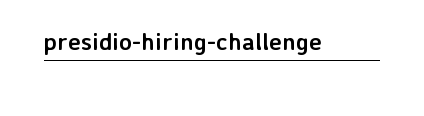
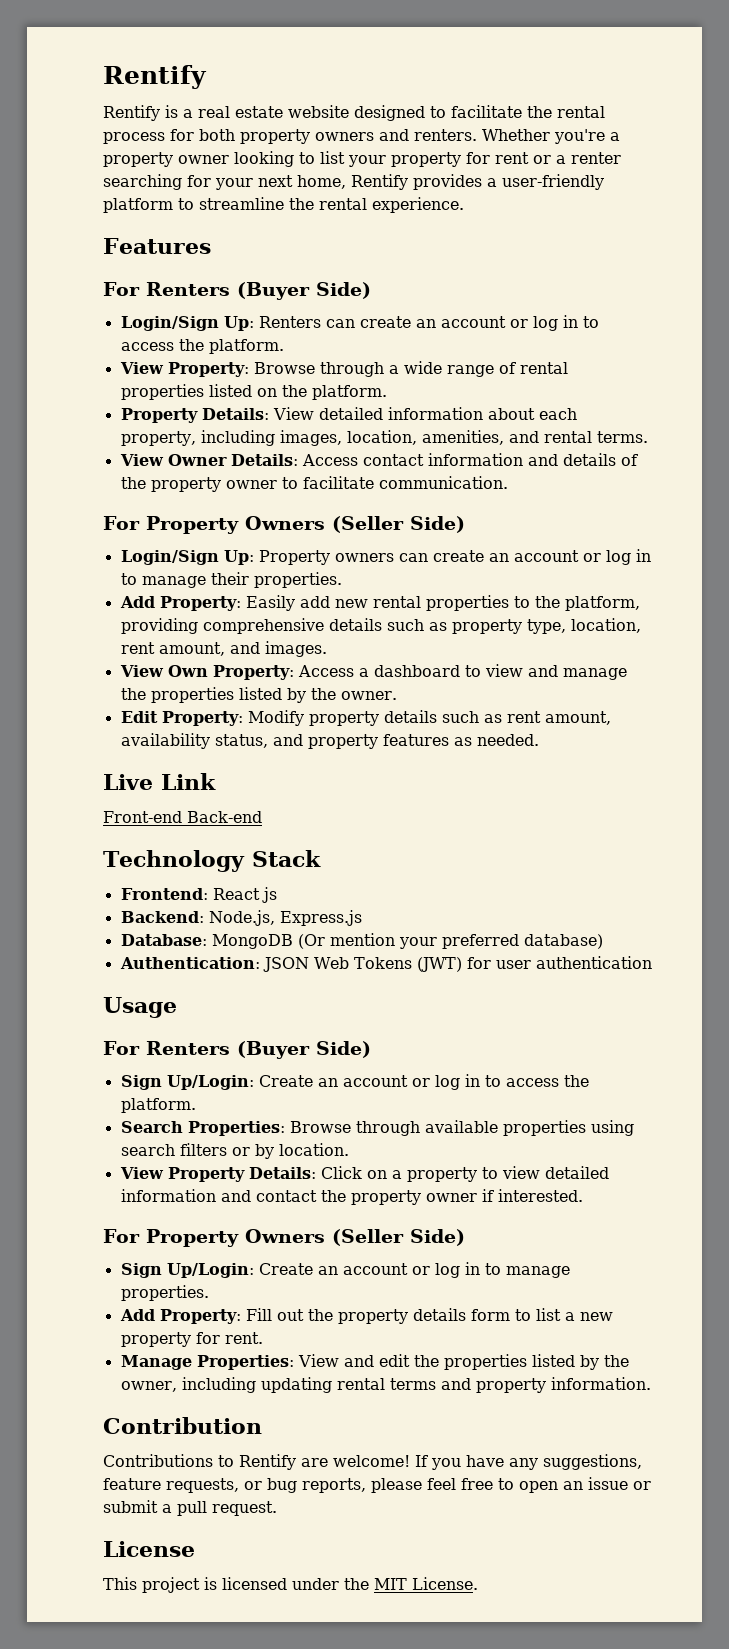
[44,33,322,55] presidio-hiring-challenge -> [103,65,207,89] [103,105,605,121] [103,129,620,144] [103,151,621,167] [103,174,604,190] [103,197,464,213] [103,238,211,254] [103,282,371,300] [120,315,599,331] [120,339,284,354] [119,361,568,377] [120,384,387,400] [120,407,577,423] [120,430,648,446] [119,453,638,466] [120,476,508,492] [103,516,465,534] [120,549,651,565] [120,572,342,588] [119,595,640,611] [120,618,641,634] [120,641,327,657] [119,664,627,680] [120,687,397,703] [120,710,611,726] [120,733,539,749] [103,773,216,790] [103,811,262,823] [103,850,321,872] [120,887,277,903] [120,910,362,926] [120,933,603,949] [119,956,652,972] [103,997,177,1018] [103,1041,371,1059] [120,1074,589,1090] [120,1098,196,1113] [120,1120,634,1136] [120,1143,349,1159] [119,1166,609,1182] [120,1189,583,1205] [103,1229,465,1247] [120,1262,570,1278] [120,1285,209,1301] [119,1308,613,1324] [120,1332,263,1347] [120,1354,629,1370] [120,1377,651,1393] [103,1417,262,1434] [103,1454,642,1470] [103,1477,651,1493] [103,1500,277,1516] [103,1541,195,1557] [103,1577,478,1593] Rentify // Rentify is a real estate website designed to facilitate the rental process for both property owners and renters. Whether you're a property owner looking to list your property for rent or a renter searching for your next home, Rentify provides a user-friendly platform to streamline the rental experience. // Features // For Renters (Buyer Side) // Login/Sign Up: Renters can create an account or log in to access the platform. // View Property: Browse through a wide range of rental properties listed on the platform. // Property Details: View detailed information about each property, including images, location, amenities, and rental terms. // View Owner Details: Access contact information and details of the property owner to facilitate communication. // For Property Owners (Seller Side) // Login/Sign Up: Property owners can create an account or log in to manage their properties. // Add Property: Easily add new rental properties to the platform, providing comprehensive details such as property type, location, rent amount, and images. // View Own Property: Access a dashboard to view and manage the properties listed by the owner. // Edit Property: Modify property details such as rent amount, availability status, and property features as needed. // Live Link // Front-end Back-end // Technology Stack // Frontend: React js // Backend: Node.js, Express.js // Database: MongoDB (Or mention your preferred database) // Authentication: JSON Web Tokens (JWT) for user authentication // Usage // For Renters (Buyer Side) // Sign Up/Login: Create an account or log in to access the platform. // Search Properties: Browse through available properties using search filters or by location. // View Property Details: Click on a property to view detailed information and contact the property owner if interested. // For Property Owners (Seller Side) // Sign Up/Login: Create an account or log in to manage properties. // Add Property: Fill out the property details form to list a new property for rent. // Manage Properties: View and edit the properties listed by the owner, including updating rental terms and property information. // Contribution // Contributions to Rentify are welcome! If you have any suggestions, feature requests, or bug reports, please feel free to open an issue or submit a pull request. // License // This project is licensed under the MIT License.

